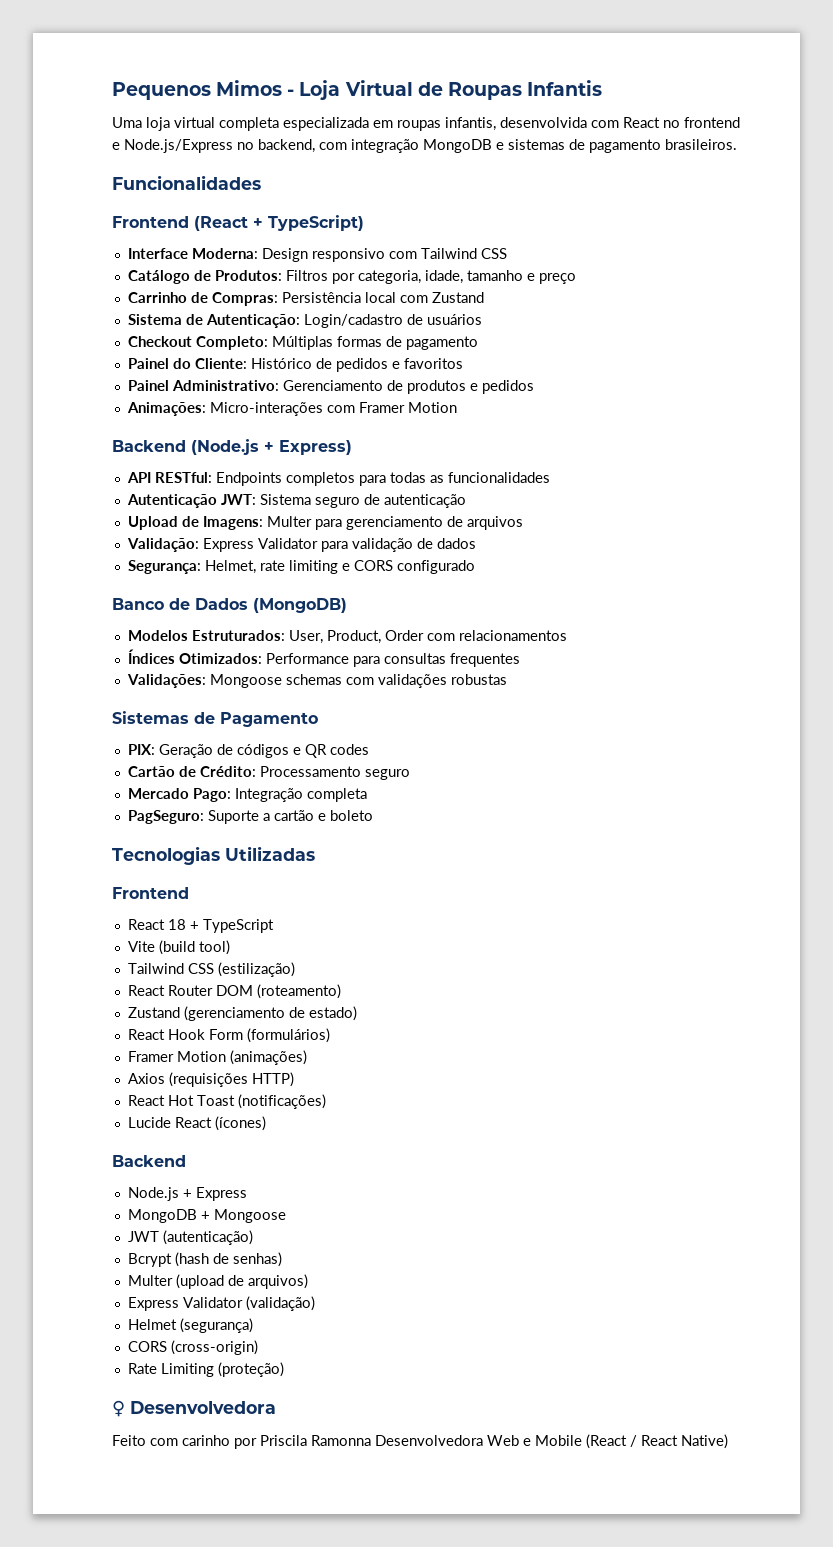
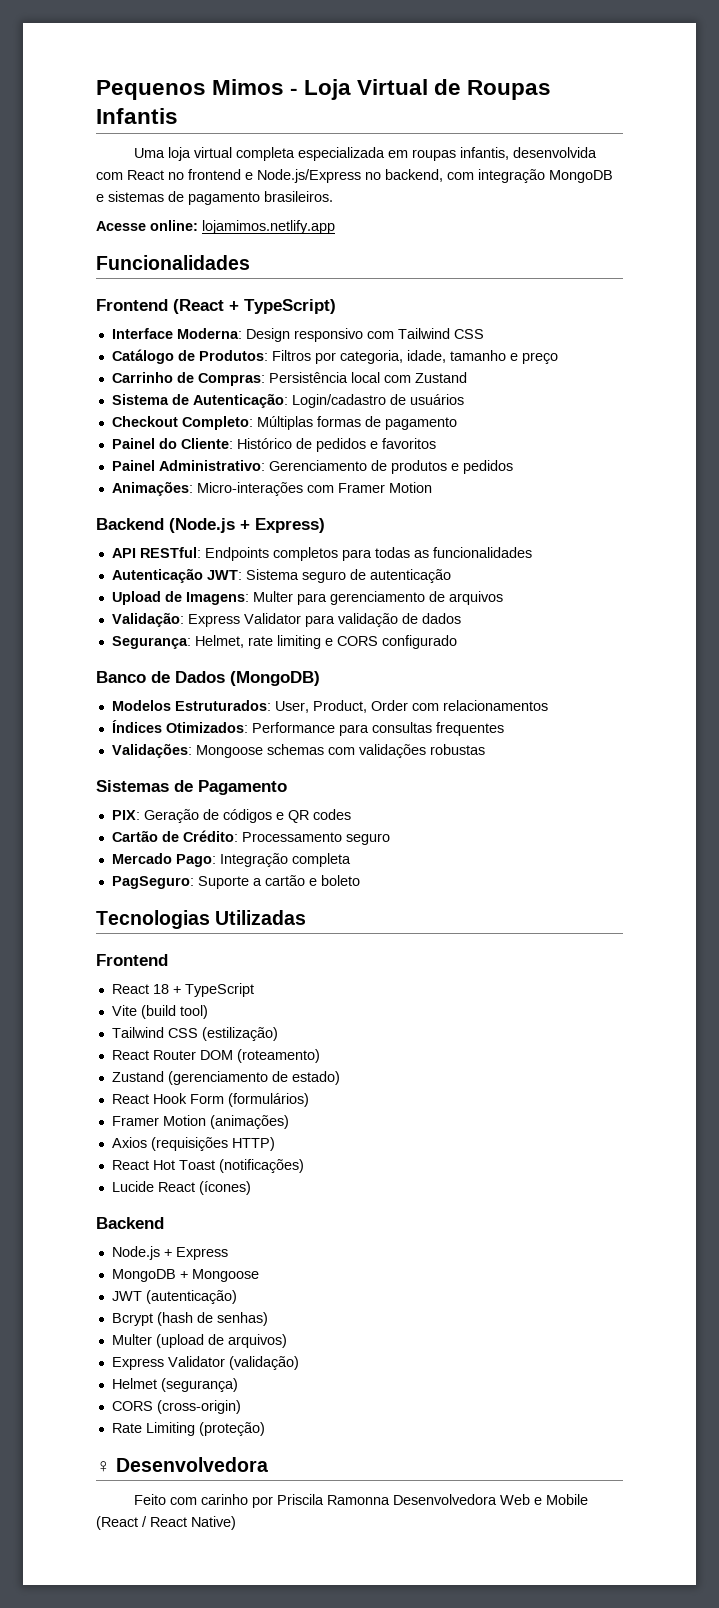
(737, 144) none -> [96,220,335,234] // Acesse online: lojamimos.netlify.app

